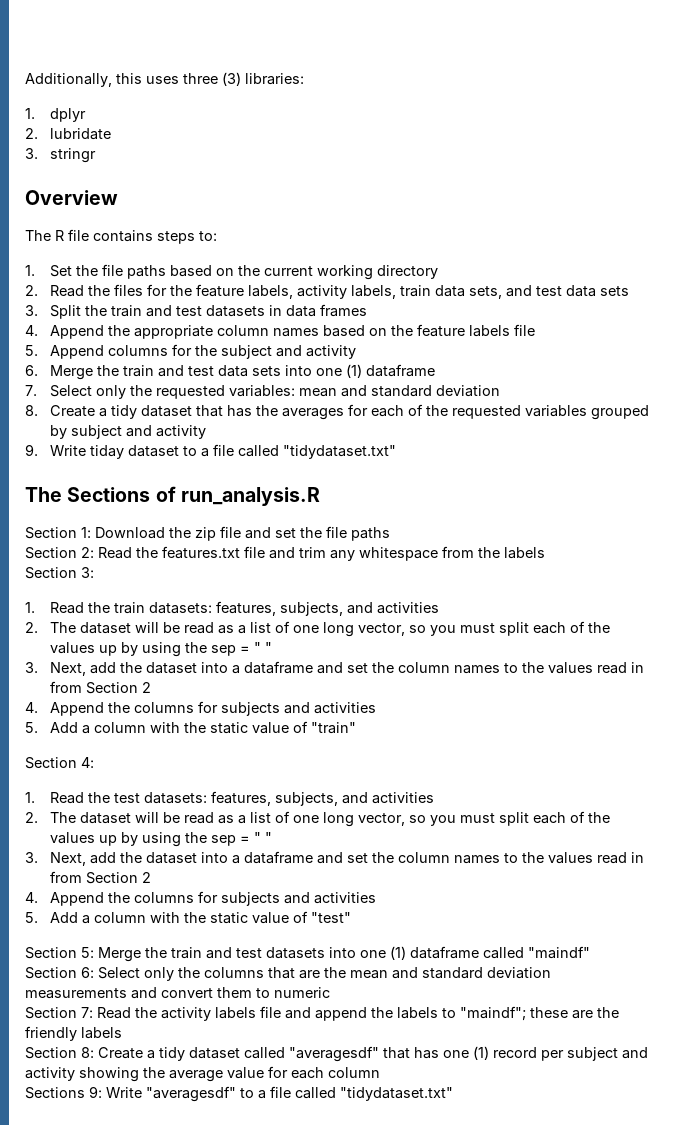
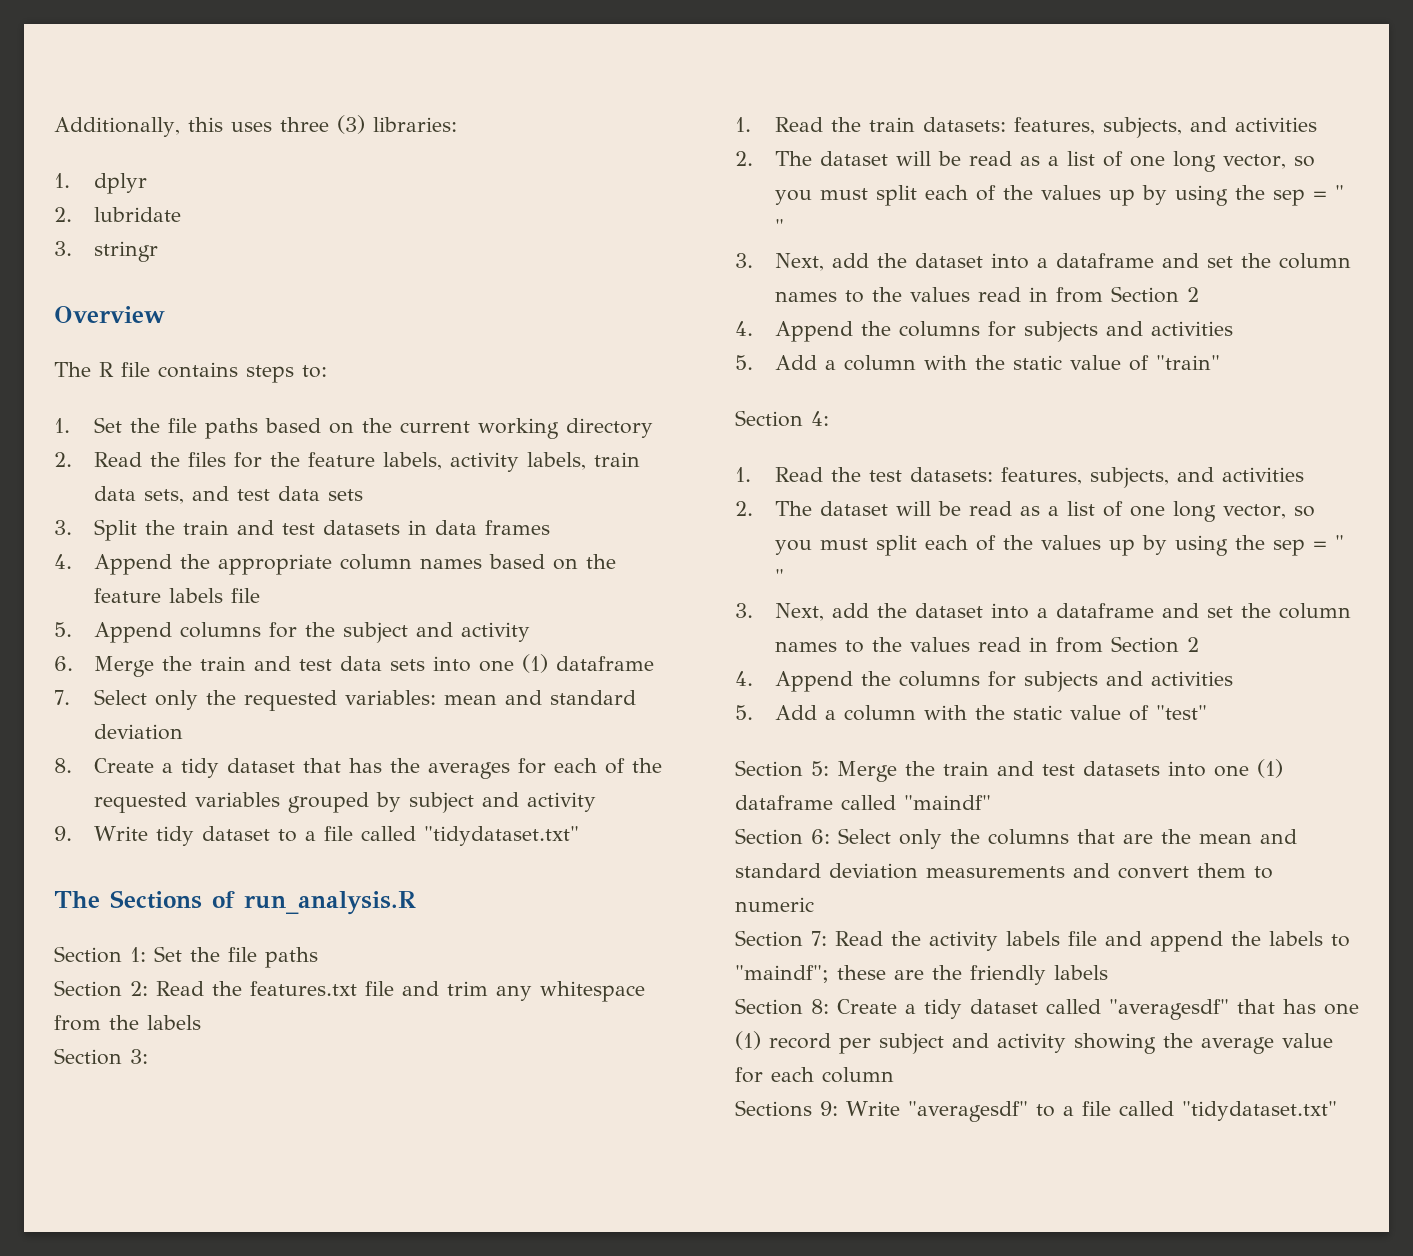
[89,445,124,459] tiday -> [156,826,195,846] tidy
[95,526,296,541] Download the zip file and set -> [154,946,182,962] Set

